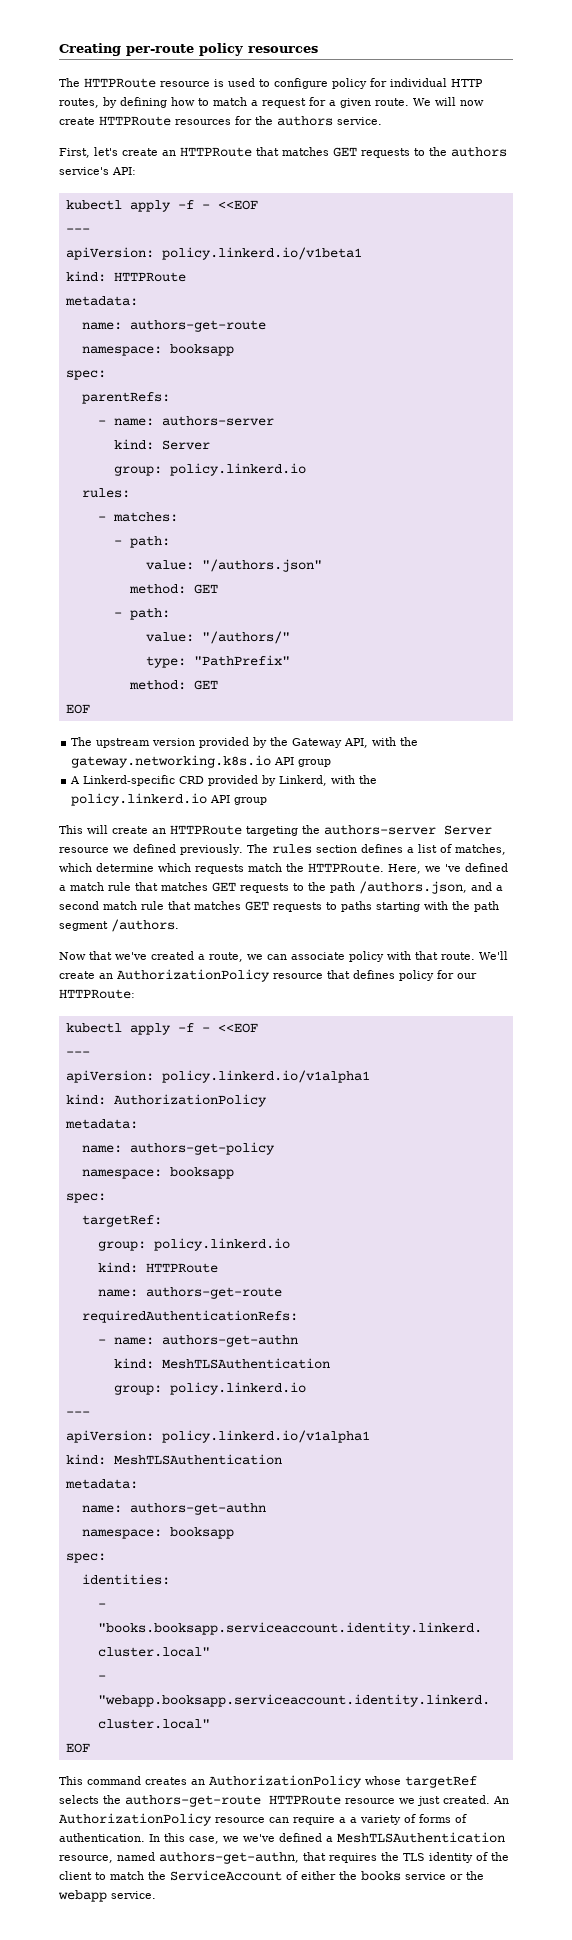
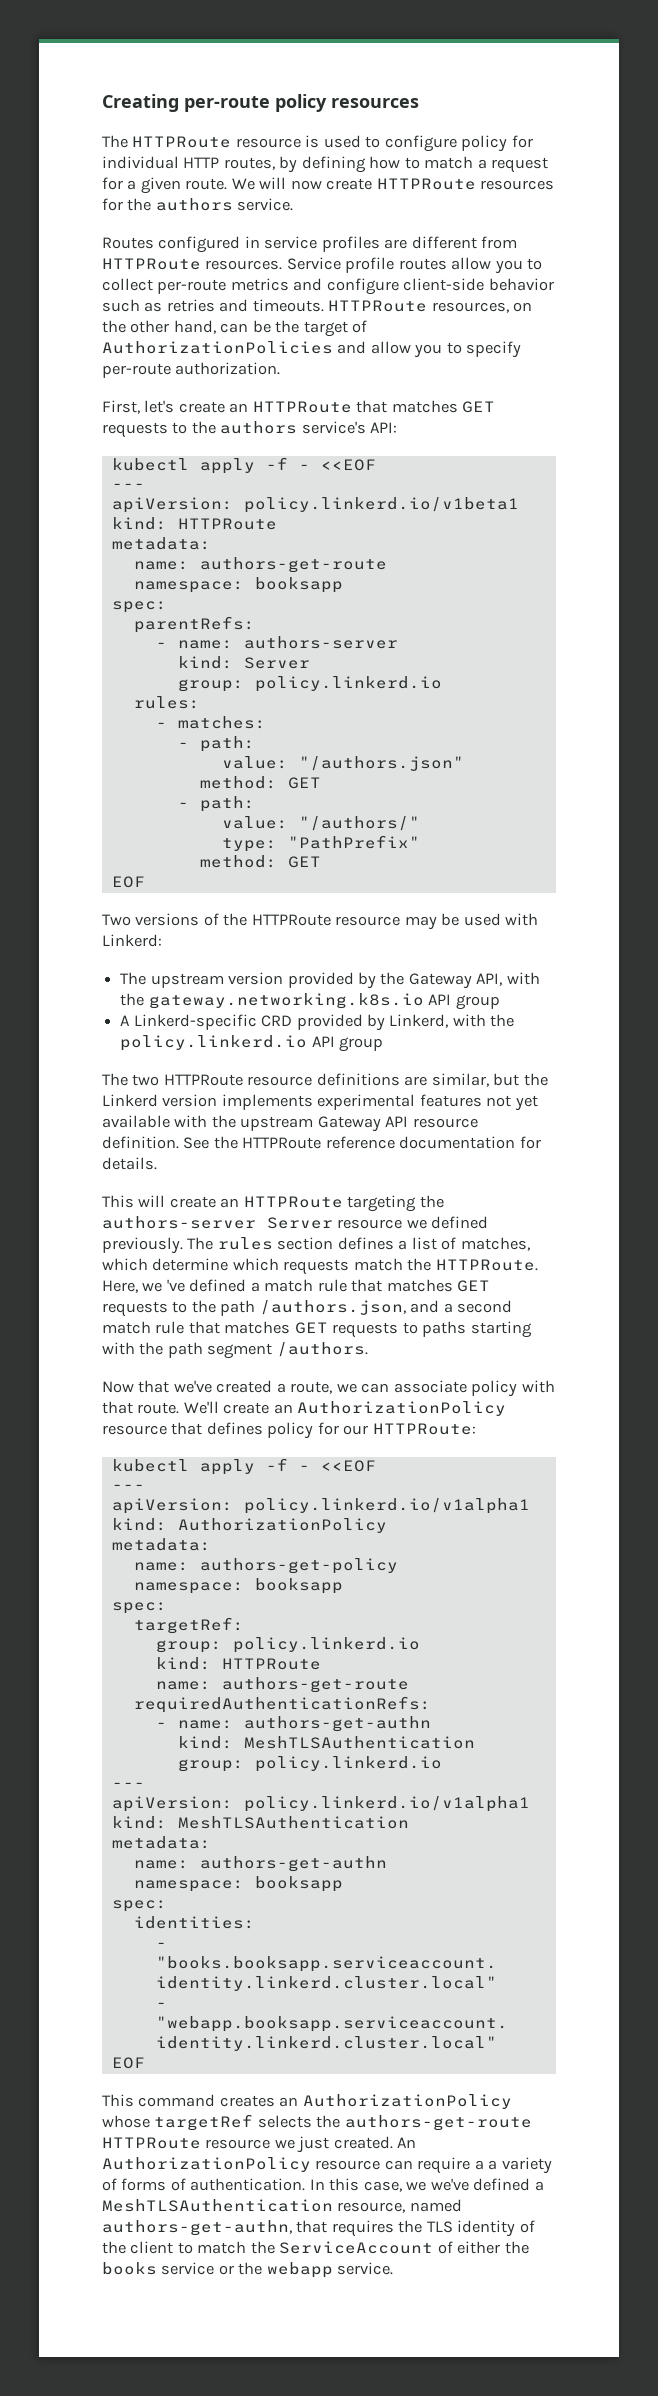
(382, 121) none -> [102,236,518,253] [102,257,543,274] [102,278,554,295] [102,299,533,313] [102,320,368,337] [102,341,522,358] [102,362,281,378] // Routes configured in service profiles are different from HTTPRoute resources. Service profile routes allow you to collect per-route metrics and configure client-side behavior such as retries and timeouts. HTTPRoute resources, on the other hand, can be the target of AuthorizationPolicies and allow you to specify per-route authorization.
(90, 709) none -> [102,913,539,930] [102,934,162,947] // Two versions of the HTTPRoute resource may be used with Linkerd:
(268, 801) none -> [102,1073,548,1087] [102,1094,538,1111] [102,1115,478,1132] [102,1136,541,1149] [102,1157,157,1170] // The two HTTPRoute resource definitions are similar, but the Linkerd version implements experimental features not yet available with the upstream Gateway API resource definition. See the HTTPRoute reference documentation for details.

